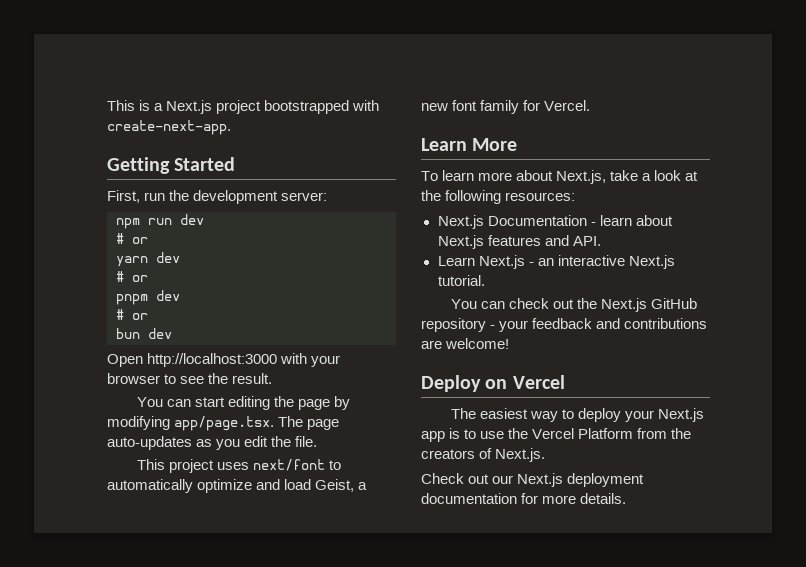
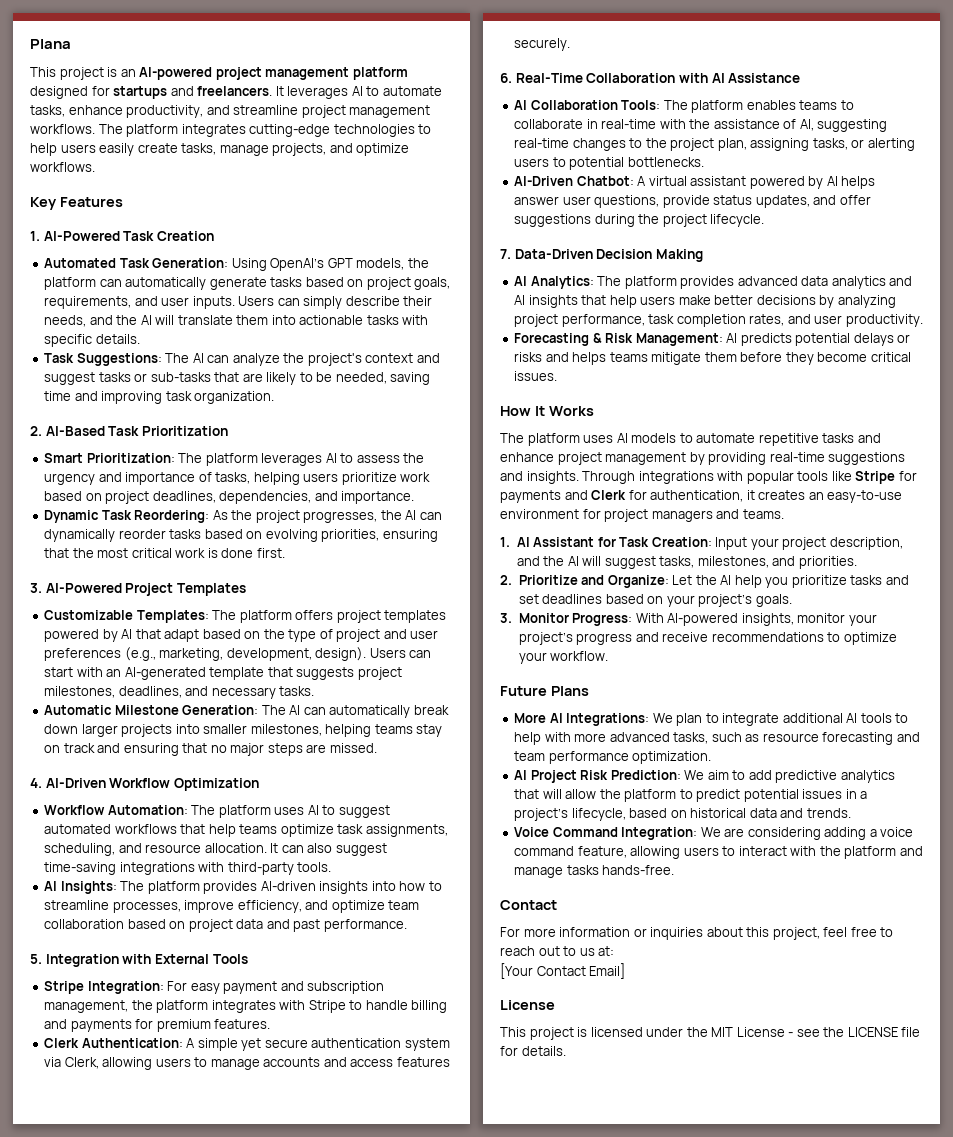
[107,100,380,114] [107,120,231,135] [107,157,236,174] [107,190,328,204] [116,214,204,229] [116,233,148,244] [116,252,180,267] [116,271,148,282] [116,290,180,305] [116,309,148,320] [116,328,172,339] [107,353,341,367] [107,373,273,384] [137,396,351,410] [107,416,340,431] [107,436,318,450] [137,459,342,473] [107,479,368,493] [421,100,591,114] [421,138,518,151] [421,170,699,184] [421,190,576,204] [437,215,673,229] [437,235,601,249] [437,255,675,269] [437,275,485,286] [451,298,698,312] [421,318,708,332] [421,338,510,349] [421,375,565,392] [451,408,705,422] [421,428,692,442] [421,448,546,462] [421,473,645,487] [421,493,577,504] This is a Next.js project bootstrapped with create-next-app. // Getting Started // First, run the development server: // npm run dev // # or // yarn dev // # or // pnpm dev // # or // bun dev // Open http://localhost:3000 with your browser to see the result. // You can start editing the page by modifying app/page.tsx. The page auto-updates as you edit the file. // This project uses next/font to automatically optimize and load Geist, a new font family for Vercel. // Learn More // To learn more about Next.js, take a look at the following resources: // Next.js Documentation - learn about Next.js features and API. // Learn Next.js - an interactive Next.js tutorial. // You can check out the Next.js GitHub repository - your feedback and contributions are welcome! // Deploy on Vercel // The easiest way to deploy your Next.js app is to use the Vercel Platform from the creators of Next.js. // Check out our Next.js deployment documentation for more -> [30,39,71,49] [30,67,408,80] [30,86,442,99] [30,105,431,118] [30,124,432,137] [30,143,410,156] [30,162,95,172] [30,197,123,210] [30,231,214,241] [44,258,429,271] [44,277,451,290] [44,296,433,309] [44,315,429,327] [44,334,140,347] [44,353,440,366] [44,372,431,385] [44,391,275,404] [30,426,228,436] [44,453,425,466] [44,472,431,485] [44,491,415,504] [44,510,442,523] [44,529,438,542] [44,548,285,558] [30,583,246,596] [44,610,447,623] [44,629,439,642] [44,647,432,661] [44,667,402,680] [44,686,315,699] [44,705,449,718] [44,724,443,737] [44,743,377,756] [30,778,259,791] [44,805,390,818] [44,824,448,837] [44,843,387,856] [44,862,332,875] [44,881,442,894] [44,900,420,913] [44,919,407,932] [30,954,248,967] [44,981,385,994] [44,1000,448,1013] [44,1019,271,1032] [44,1038,450,1051] [44,1057,450,1070] [514,38,571,51] [500,73,801,83] [514,100,854,113] [514,119,888,132] [514,138,915,151] [514,157,704,170] [514,176,876,189] [514,195,871,208] [514,214,765,227] [500,249,703,262] [514,276,913,289] [514,295,896,308] [514,314,923,327] [514,333,911,346] [514,352,911,365] [514,371,558,381] [500,406,594,416] [500,433,881,446] [500,452,906,465] [500,471,917,484] [500,490,903,503] [500,509,784,522] [500,537,903,550] [516,556,857,569] [500,575,909,588] [518,594,792,607] [500,613,877,626] [518,632,897,645] [518,651,609,664] [500,686,589,696] [514,713,909,726] [514,732,920,745] [514,751,712,764] [514,770,895,783] [514,789,868,802] [514,808,851,821] [514,827,914,840] [514,846,923,859] [514,865,675,878] [500,900,557,910] [500,927,894,940] [500,946,615,956] [500,963,626,979] [500,1000,555,1010] [500,1027,921,1040] [500,1046,518,1056] Plana // This project is an AI-powered project management platform designed for startups and freelancers. It leverages AI to automate tasks, enhance productivity, and streamline project management workflows. The platform integrates cutting-edge technologies to help users easily create tasks, manage projects, and optimize workflows. // Key Features // 1. AI-Powered Task Creation // Automated Task Generation: Using OpenAI’s GPT models, the platform can automatically generate tasks based on project goals, requirements, and user inputs. Users can simply describe their needs, and the AI will translate them into actionable tasks with specific details. // Task Suggestions: The AI can analyze the project's context and suggest tasks or sub-tasks that are likely to be needed, saving time and improving task organization. // 2. AI-Based Task Prioritization // Smart Prioritization: The platform leverages AI to assess the urgency and importance of tasks, helping users prioritize work based on project deadlines, dependencies, and importance. // Dynamic Task Reordering: As the project progresses, the AI can dynamically reorder tasks based on evolving priorities, ensuring that the most critical work is done first. // 3. AI-Powered Project Templates // Customizable Templates: The platform offers project templates powered by AI that adapt based on the type of project and user preferences (e.g., marketing, development, design). Users can start with an AI-generated template that suggests project milestones, deadlines, and necessary tasks. // Automatic Milestone Generation: The AI can automatically break down larger projects into smaller milestones, helping teams stay on track and ensuring that no major steps are missed. // 4. AI-Driven Workflow Optimization // Workflow Automation: The platform uses AI to suggest automated workflows that help teams optimize task assignments, scheduling, and resource allocation. It can also suggest time-saving integrations with third-party tools. // AI Insights: The platform provides AI-driven insights into how to streamline processes, improve efficiency, and optimize team collaboration based on project data and past performance. // 5. Integration with External Tools // Stripe Integration: For easy payment and subscription management, the platform integrates with Stripe to handle billing and payments for premium features. // Clerk Authentication: A simple yet secure authentication system via Clerk, allowing users to manage accounts and access features securely. // 6. Real-Time Collaboration with AI Assistance // AI Collaboration Tools: The platform enables teams to collaborate in real-time with the assistance of AI, suggesting real-time changes to the project plan, assigning tasks, or alerting users to potential bottlenecks. // AI-Driven Chatbot: A virtual assistant powered by AI helps answer user questions, provide status updates, and offer suggestions during the project lifecycle. // 7. Data-Driven Decision Making // AI Analytics: The platform provides advanced data analytics and AI insights that help users make better decisions by analyzing project performance, task completion rates, and user productivity. // Forecasting & Risk Management: AI predicts potential delays or risks and helps teams mitigate them before they become critical issues. // How It Works // The platform uses AI models to automate repetitive tasks and enhance project management by providing real-time suggestions and insights. Through integrations with popular tools like Stripe for payments and Clerk for authentication, it creates an easy-to-use environment for project managers and teams. // 1. AI Assistant for Task Creation: Input your project description, and the AI will suggest tasks, milestones, and priorities. // 2. Prioritize and Organize: Let the AI help you prioritize tasks and set deadlines based on your project’s goals. // 3. Monitor Progress: With AI-powered insights, monitor your project’s progress and receive recommendations to optimize your workflow. // Future Plans // More AI Integrations: We plan to integrate additional AI tools to help with more advanced tasks, such as resource forecasting and team performance optimization. // AI Project Risk Prediction: We aim to add predictive analytics that will allow the platform to predict potential issues in a project’s lifecycle, based on historical data and trends. // Voice Command Integration: We are considering adding a voice command feature, allowing users to interact with the platform and manage tasks hands-free. // Contact // For more information or inquiries about this project, feel free to reach out to us at: // [Your Contact Email] // License // This project is licensed under the MIT License - see the LICENSE file for

